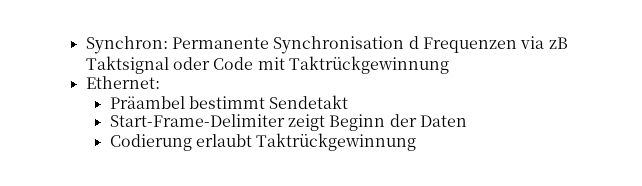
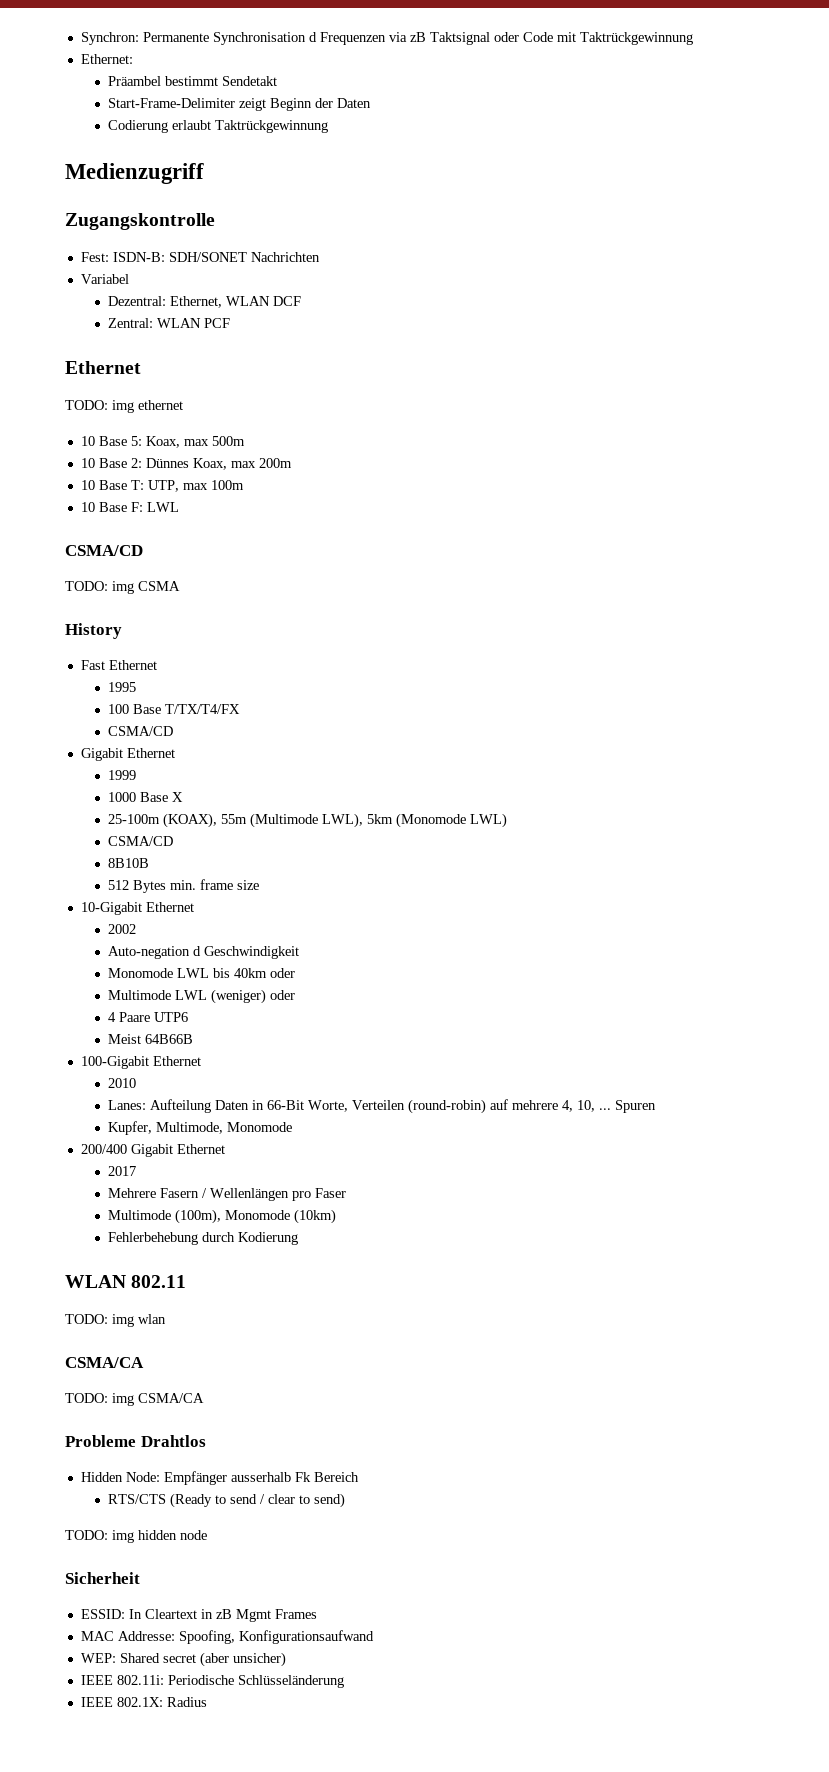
(417, 142) none -> [65,163,204,184] [65,213,215,230] [80,252,320,262] [80,274,129,284] [108,296,302,308] [108,318,231,328] [65,361,141,374] [65,400,183,413] [80,436,245,448] [80,458,292,470] [80,480,244,492] [80,502,179,512] [65,545,143,556] [65,581,180,594] [65,623,122,639] [80,660,157,670] [108,682,137,692] [108,704,241,714] [108,726,174,736] [80,748,175,761] [108,770,137,780] [108,792,184,802] [108,813,508,828] [108,836,174,846] [108,858,150,868] [108,879,260,893] [80,902,194,915] [108,924,137,934] [108,946,300,959] [108,968,296,978] [108,989,296,1004] [108,1012,189,1022] [108,1034,194,1044] [80,1056,201,1069] [108,1078,137,1088] [108,1099,657,1114] [108,1121,293,1135] [80,1144,225,1157] [108,1166,137,1176] [108,1188,347,1201] [108,1209,337,1224] [108,1232,299,1245] [65,1275,187,1288] [65,1314,166,1327] [65,1357,144,1368] [65,1393,204,1406] [65,1435,206,1447] [80,1471,359,1485] [108,1493,346,1508] [65,1530,207,1543] [65,1572,140,1584] [80,1609,317,1622] [80,1630,374,1644] [80,1652,286,1667] [80,1675,344,1688] [80,1697,207,1707] // Medienzugriff // Zugangskontrolle // Fest: ISDN-B: SDH/SONET Nachrichten // Variabel // Dezentral: Ethernet, WLAN DCF // Zentral: WLAN PCF // Ethernet // TODO: img ethernet // 10 Base 5: Koax, max 500m // 10 Base 2: Dünnes Koax, max 200m // 10 Base T: UTP, max 100m // 10 Base F: LWL // CSMA/CD // TODO: img CSMA // History // Fast Ethernet // 1995 // 100 Base T/TX/T4/FX // CSMA/CD // Gigabit Ethernet // 1999 // 1000 Base X // 25-100m (KOAX), 55m (Multimode LWL), 5km (Monomode LWL) // CSMA/CD // 8B10B // 512 Bytes min. frame size // 10-Gigabit Ethernet // 2002 // Auto-negation d Geschwindigkeit // Monomode LWL bis 40km oder // Multimode LWL (weniger) oder // 4 Paare UTP6 // Meist 64B66B // 100-Gigabit Ethernet // 2010 // Lanes: Aufteilung Daten in 66-Bit Worte, Verteilen (round-robin) auf mehrere 4, 10, ... Spuren // Kupfer, Multimode, Monomode // 200/400 Gigabit Ethernet // 2017 // Mehrere Fasern / Wellenlängen pro Faser // Multimode (100m), Monomode (10km) // Fehlerbehebung durch Kodierung // WLAN 802.11 // TODO: img wlan // CSMA/CA // TODO: img CSMA/CA // Probleme Drahtlos // Hidden Node: Empfänger ausserhalb Fk Bereich // RTS/CTS (Ready to send / clear to send) // TODO: img hidden node // Sicherheit // ESSID: In Cleartext in zB Mgmt Frames // MAC Addresse: Spoofing, Konfigurationsaufwand // WEP: Shared secret (aber unsicher) // IEEE 802.11i: Periodische Schlüsseländerung // IEEE 802.1X: Radius

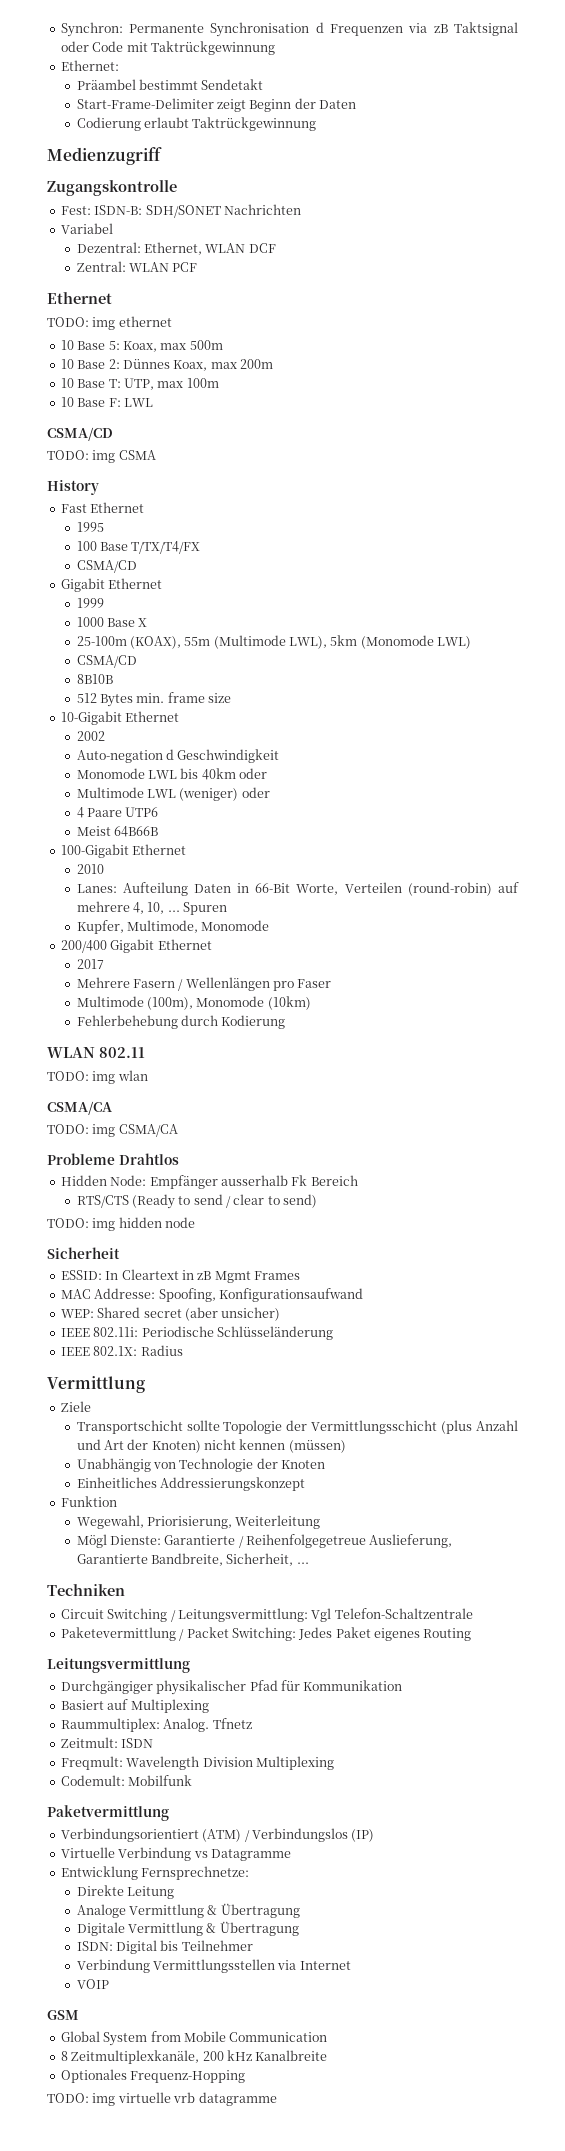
(207, 1702) none -> [47,1376,145,1393] [60,1401,91,1412] [76,1420,518,1434] [76,1439,346,1453] [76,1458,326,1472] [76,1477,305,1491] [60,1496,117,1507] [76,1515,321,1529] [76,1534,453,1548] [76,1553,309,1566] [47,1584,125,1596] [60,1608,473,1622] [60,1627,472,1641] [47,1658,190,1673] [60,1680,403,1695] [60,1699,209,1713] [60,1718,252,1732] [60,1737,154,1748] [60,1756,334,1770] [60,1775,193,1786] [47,1805,169,1821] [60,1828,375,1842] [60,1847,291,1861] [60,1866,250,1880] [76,1885,174,1899] [76,1903,300,1918] [76,1921,299,1936] [76,1940,253,1954] [76,1959,351,1973] [76,1979,109,1989] [47,2010,79,2020] [60,2031,328,2046] [60,2050,328,2064] [60,2069,246,2083] [47,2092,277,2106] // Vermittlung // Ziele // Transportschicht sollte Topologie der Vermittlungsschicht (plus Anzahl und Art der Knoten) nicht kennen (müssen) // Unabhängig von Technologie der Knoten // Einheitliches Addressierungskonzept // Funktion // Wegewahl, Priorisierung, Weiterleitung // Mögl Dienste: Garantierte / Reihenfolgegetreue Auslieferung, Garantierte Bandbreite, Sicherheit, ... // Techniken // Circuit Switching / Leitungsvermittlung: Vgl Telefon-Schaltzentrale // Paketevermittlung / Packet Switching: Jedes Paket eigenes Routing // Leitungsvermittlung // Durchgängiger physikalischer Pfad für Kommunikation // Basiert auf Multiplexing // Raummultiplex: Analog. Tfnetz // Zeitmult: ISDN // Freqmult: Wavelength Division Multiplexing // Codemult: Mobilfunk // Paketvermittlung // Verbindungsorientiert (ATM) / Verbindungslos (IP) // Virtuelle Verbindung vs Datagramme // Entwicklung Fernsprechnetze: // Direkte Leitung // Analoge Vermittlung & Übertragung // Digitale Vermittlung & Übertragung // ISDN: Digital bis Teilnehmer // Verbindung Vermittlungsstellen via Internet // VOIP // GSM // Global System from Mobile Communication // 8 Zeitmultiplexkanäle, 200 kHz Kanalbreite // Optionales Frequenz-Hopping // TODO: img virtuelle vrb datagramme

